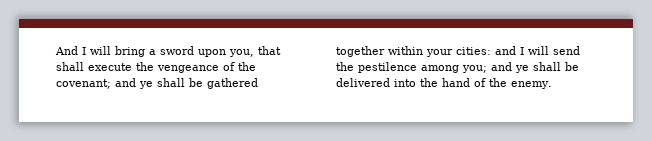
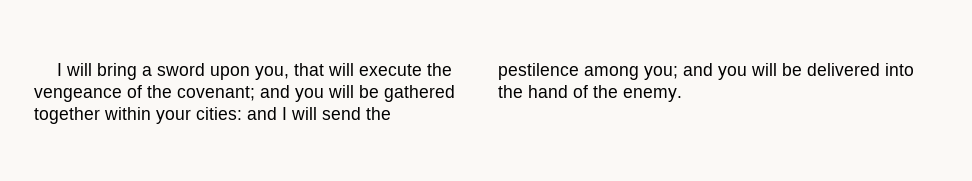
[55,46,78,55] And -> (57, 69) none
[56,62,84,71] shall -> [328,63,355,76] will
[139,78,185,89] ye shall -> [295,85,354,102] you will
[515,62,561,73] ye shall -> [718,63,777,80] you will

